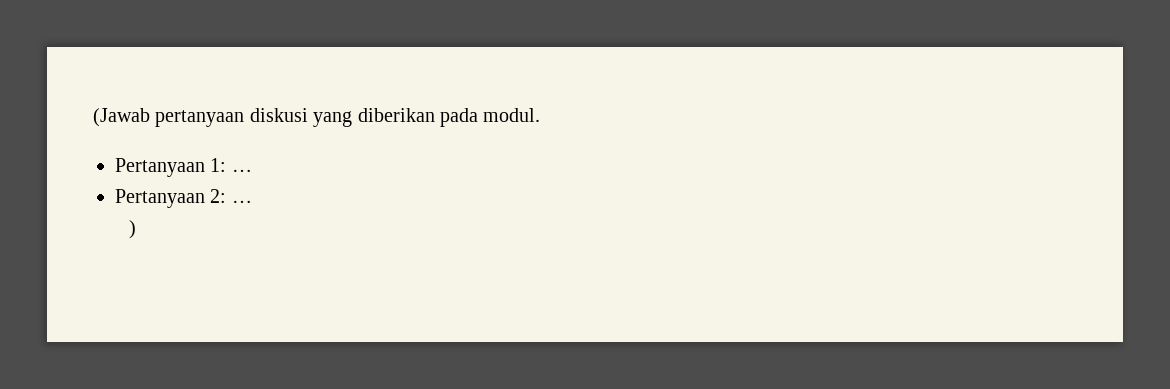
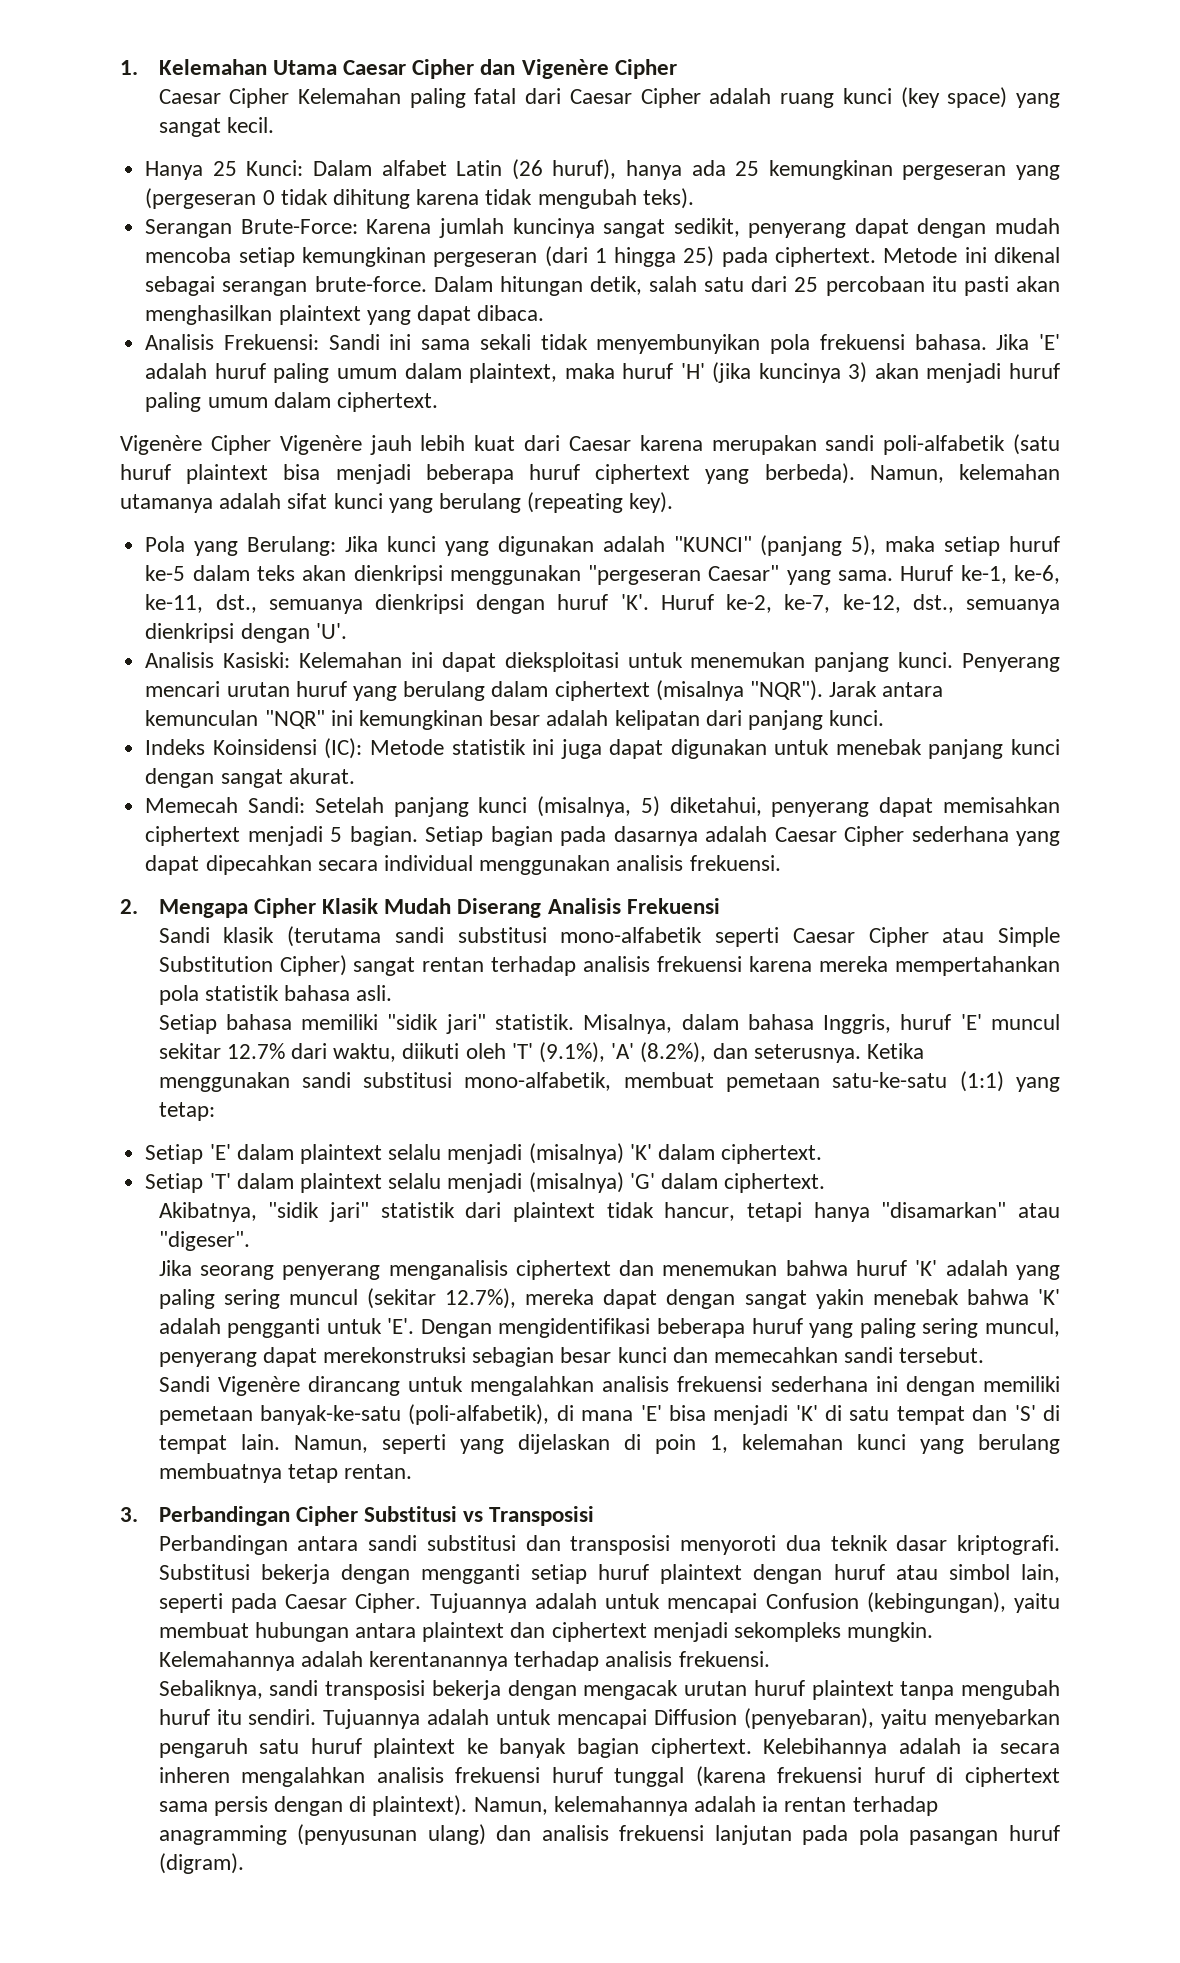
[93,108,541,127] [115,158,252,177] [115,189,252,208] [129,220,137,239] (Jawab pertanyaan diskusi yang diberikan pada modul. // Pertanyaan 1: … // Pertanyaan 2: … // ) -> [120,59,677,79] [158,87,1061,108] [158,117,274,137] [145,159,1061,180] [145,188,694,209] [145,218,1061,238] [145,246,1060,267] [145,276,1061,296] [145,305,545,325] [145,334,1061,354] [145,362,1060,383] [145,392,438,412] [120,434,1060,455] [120,463,1060,484] [120,492,674,513] [145,535,1060,556] [145,565,1061,585] [145,594,1061,614] [145,623,347,643] [145,652,1060,672] [145,680,944,701] [145,710,885,730] [145,738,1060,759] [145,768,355,788] [145,796,1060,817] [145,826,1060,846] [145,855,781,875] [120,898,720,918] [158,926,1060,947] [158,955,1060,976] [158,985,393,1005] [158,1014,1060,1034] [158,1042,925,1063] [158,1071,1060,1092] [158,1102,215,1121] [145,1143,823,1164] [145,1172,826,1193] [158,1202,1060,1222] [158,1231,250,1251] [158,1260,1060,1280] [158,1288,1060,1309] [158,1318,1060,1338] [158,1347,985,1367] [158,1376,1060,1396] [158,1404,1061,1425] [158,1434,1060,1454] [158,1463,412,1483] [120,1506,595,1526] [158,1535,1060,1555] [158,1564,1060,1584] [158,1592,1060,1613] [158,1622,934,1642] [158,1651,770,1671] [158,1680,1060,1700] [158,1708,1061,1729] [158,1738,1060,1758] [158,1766,1060,1787] [158,1795,938,1816] [158,1824,1060,1845] [158,1853,244,1874] 1. Kelemahan Utama Caesar Cipher dan Vigenère Cipher // Caesar Cipher Kelemahan paling fatal dari Caesar Cipher adalah ruang kunci (key space) yang sangat kecil. // Hanya 25 Kunci: Dalam alfabet Latin (26 huruf), hanya ada 25 kemungkinan pergeseran yang (pergeseran 0 tidak dihitung karena tidak mengubah teks). // Serangan Brute-Force: Karena jumlah kuncinya sangat sedikit, penyerang dapat dengan mudah mencoba setiap kemungkinan pergeseran (dari 1 hingga 25) pada ciphertext. Metode ini dikenal sebagai serangan brute-force. Dalam hitungan detik, salah satu dari 25 percobaan itu pasti akan menghasilkan plaintext yang dapat dibaca. // Analisis Frekuensi: Sandi ini sama sekali tidak menyembunyikan pola frekuensi bahasa. Jika 'E' adalah huruf paling umum dalam plaintext, maka huruf 'H' (jika kuncinya 3) akan menjadi huruf paling umum dalam ciphertext. // Vigenère Cipher Vigenère jauh lebih kuat dari Caesar karena merupakan sandi poli-alfabetik (satu huruf plaintext bisa menjadi beberapa huruf ciphertext yang berbeda). Namun, kelemahan utamanya adalah sifat kunci yang berulang (repeating key). // Pola yang Berulang: Jika kunci yang digunakan adalah "KUNCI" (panjang 5), maka setiap huruf ke-5 dalam teks akan dienkripsi menggunakan "pergeseran Caesar" yang sama. Huruf ke-1, ke-6, ke-11, dst., semuanya dienkripsi dengan huruf 'K'. Huruf ke-2, ke-7, ke-12, dst., semuanya dienkripsi dengan 'U'. // Analisis Kasiski: Kelemahan ini dapat dieksploitasi untuk menemukan panjang kunci. Penyerang mencari urutan huruf yang berulang dalam ciphertext (misalnya "NQR"). Jarak antara kemunculan "NQR" ini kemungkinan besar adalah kelipatan dari panjang kunci. // Indeks Koinsidensi (IC): Metode statistik ini juga dapat digunakan untuk menebak panjang kunci dengan sangat akurat. // Memecah Sandi: Setelah panjang kunci (misalnya, 5) diketahui, penyerang dapat memisahkan ciphertext menjadi 5 bagian. Setiap bagian pada dasarnya adalah Caesar Cipher sederhana yang dapat dipecahkan secara individual menggunakan analisis frekuensi. // 2. Mengapa Cipher Klasik Mudah Diserang Analisis Frekuensi // Sandi klasik (terutama sandi substitusi mono-alfabetik seperti Caesar Cipher atau Simple Substitution Cipher) sangat rentan terhadap analisis frekuensi karena mereka mempertahankan pola statistik bahasa asli. // Setiap bahasa memiliki "sidik jari" statistik. Misalnya, dalam bahasa Inggris, huruf 'E' muncul sekitar 12.7% dari waktu, diikuti oleh 'T' (9.1%), 'A' (8.2%), dan seterusnya. Ketika menggunakan sandi substitusi mono-alfabetik, membuat pemetaan satu-ke-satu (1:1) yang tetap: // Setiap 'E' dalam plaintext selalu menjadi (misalnya) 'K' dalam ciphertext. // Setiap 'T' dalam plaintext selalu menjadi (misalnya) 'G' dalam ciphertext. // Akibatnya, "sidik jari" statistik dari plaintext tidak hancur, tetapi hanya "disamarkan" atau "digeser". // Jika seorang penyerang menganalisis ciphertext dan menemukan bahwa huruf 'K' adalah yang paling sering muncul (sekitar 12.7%), mereka dapat dengan sangat yakin menebak bahwa 'K' adalah pengganti untuk 'E'. Dengan mengidentifikasi beberapa huruf yang paling sering muncul, penyerang dapat merekonstruksi sebagian besar kunci dan memecahkan sandi tersebut. // Sandi Vigenère dirancang untuk mengalahkan analisis frekuensi sederhana ini dengan memiliki pemetaan banyak-ke-satu (poli-alfabetik), di mana 'E' bisa menjadi 'K' di satu tempat dan 'S' di tempat lain. Namun, seperti yang dijelaskan di poin 1, kelemahan kunci yang berulang membuatnya tetap rentan. // 3. Perbandingan Cipher Substitusi vs Transposisi // Perbandingan antara sandi substitusi dan transposisi menyoroti dua teknik dasar kriptografi. Substitusi bekerja dengan mengganti setiap huruf plaintext dengan huruf atau simbol lain, seperti pada Caesar Cipher. Tujuannya adalah untuk mencapai Confusion (kebingungan), yaitu membuat hubungan antara plaintext dan ciphertext menjadi sekompleks mungkin. Kelemahannya adalah kerentanannya terhadap analisis frekuensi. // Sebaliknya, sandi transposisi bekerja dengan mengacak urutan huruf plaintext tanpa mengubah huruf itu sendiri. Tujuannya adalah untuk mencapai Diffusion (penyebaran), yaitu menyebarkan pengaruh satu huruf plaintext ke banyak bagian ciphertext. Kelebihannya adalah ia secara inheren mengalahkan analisis frekuensi huruf tunggal (karena frekuensi huruf di ciphertext sama persis dengan di plaintext). Namun, kelemahannya adalah ia rentan terhadap anagramming (penyusunan ulang) dan analisis frekuensi lanjutan pada pola pasangan huruf (digram).

